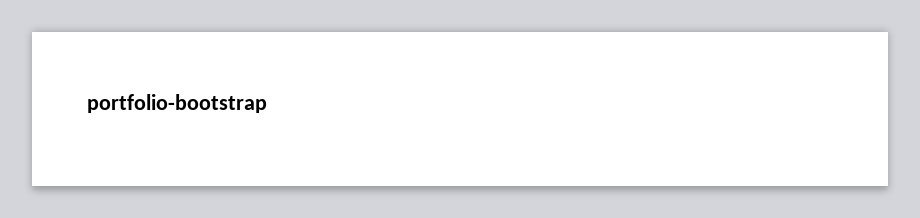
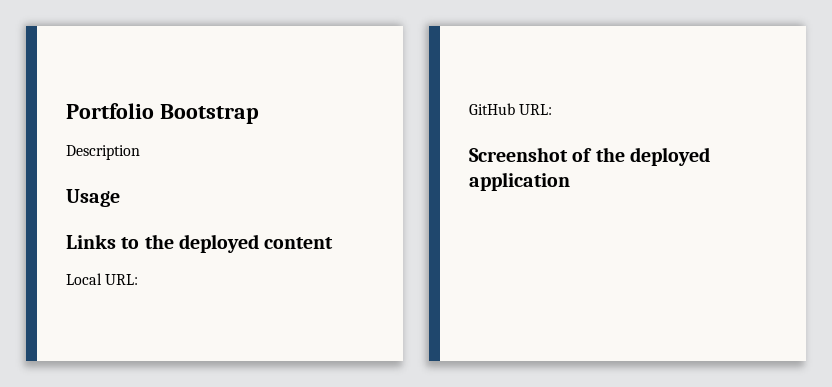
[87,94,267,113] portfolio-bootstrap -> [66,103,259,124] [66,145,140,160] [66,189,120,207] [66,234,334,253] [66,273,139,285] [469,103,553,115] [469,147,710,166] [469,172,570,191] Portfolio Bootstrap // Description // Usage // Links to the deployed content // Local URL: // GitHub URL: // Screenshot of the deployed application

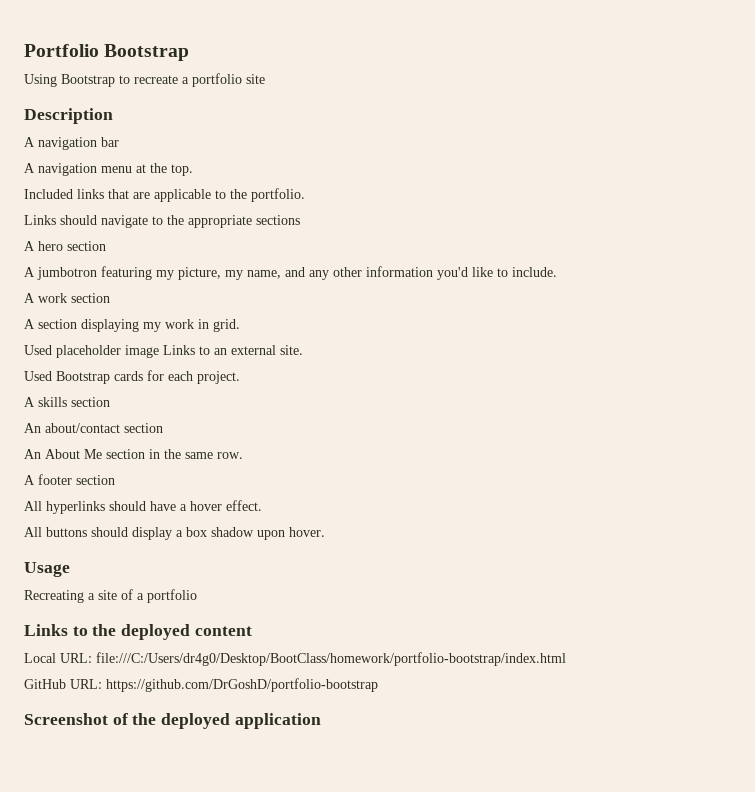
[66,145,140,160] [66,189,120,207] Description // Usage -> [24,73,265,87] [24,108,113,124] [24,137,119,150] [24,163,193,176] [24,188,305,202] [24,215,300,228] [24,241,106,251] [24,266,557,280] [24,293,110,303] [24,319,240,332] [24,345,303,358] [24,370,240,384] [24,397,110,407] [24,423,163,433] [24,449,243,459] [24,474,115,485] [24,500,262,514] [24,527,325,540] [24,562,70,577] [24,589,197,603] Using Bootstrap to recreate a portfolio site // Description // A navigation bar // A navigation menu at the top. // Included links that are applicable to the portfolio. // Links should navigate to the appropriate sections // A hero section // A jumbotron featuring my picture, my name, and any other information you'd like to include. // A work section // A section displaying my work in grid. // Used placeholder image Links to an external site. // Used Bootstrap cards for each project. // A skills section // An about/contact section // An About Me section in the same row. // A footer section // All hyperlinks should have a hover effect. // All buttons should display a box shadow upon hover. // Usage // Recreating a site of a portfolio
(139, 279) none -> [96,652,566,666] file:///C:/Users/dr4g0/Desktop/BootClass/homework/portfolio-bootstrap/index.html
(553, 109) none -> [106,678,378,692] https://github.com/DrGoshD/portfolio-bootstrap

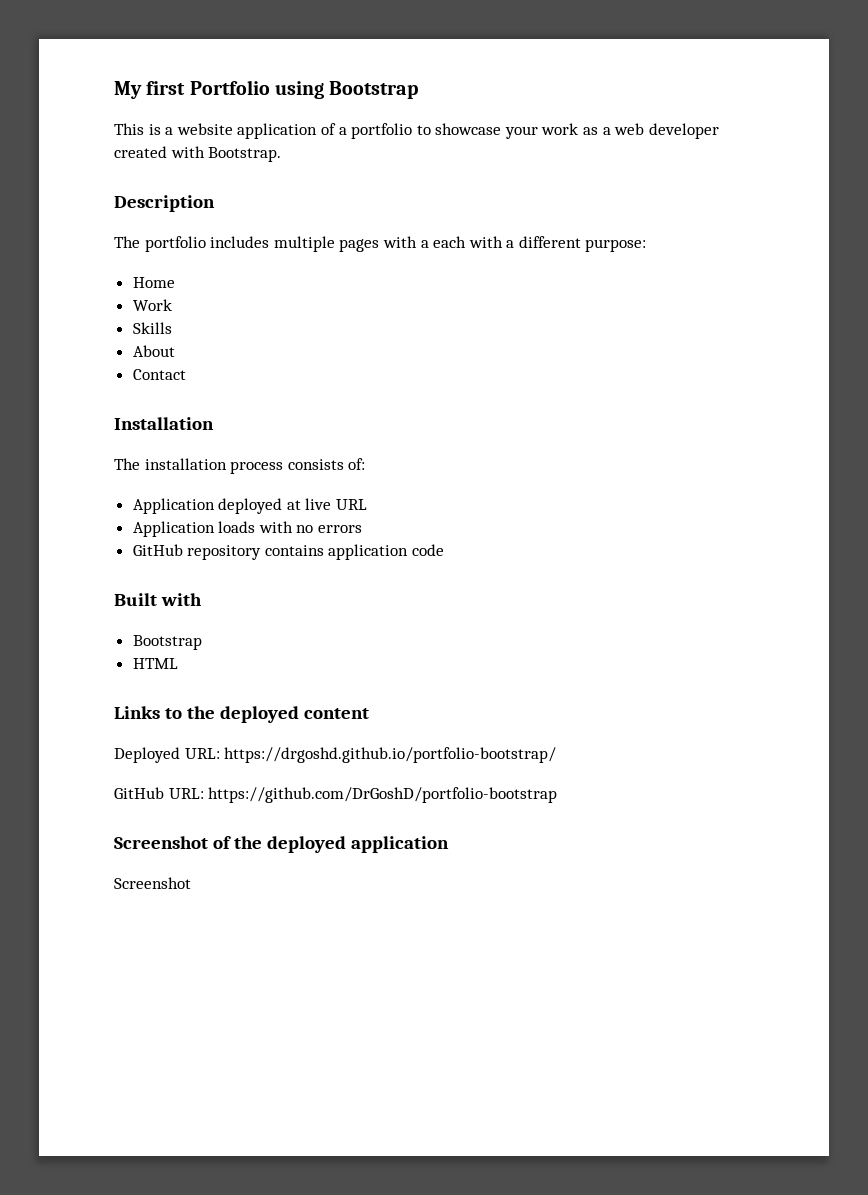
[24,44,190,61] [24,73,265,87] [24,108,113,124] [24,137,119,150] [24,163,193,176] [24,188,305,202] [24,215,300,228] [24,241,106,251] [24,266,557,280] [24,293,110,303] [24,319,240,332] [24,345,303,358] [24,370,240,384] [24,397,110,407] [24,423,163,433] [24,449,243,459] [24,474,115,485] [24,500,262,514] [24,527,325,540] [24,562,70,577] [24,589,197,603] Portfolio Bootstrap // Using Bootstrap to recreate a portfolio site // Description // A navigation bar // A navigation menu at the top. // Included links that are applicable to the portfolio. // Links should navigate to the appropriate sections // A hero section // A jumbotron featuring my picture, my name, and any other information you'd like to include. // A work section // A section displaying my work in grid. // Used placeholder image Links to an external site. // Used Bootstrap cards for each project. // A skills section // An about/contact section // An About Me section in the same row. // A footer section // All hyperlinks should have a hover effect. // All buttons should display a box shadow upon hover. // Usage // Recreating a site of a portfolio -> [114,80,419,99] [114,123,719,139] [114,146,282,162] [114,195,215,212] [114,236,647,252] [132,277,175,288] [132,299,172,311] [132,322,172,334] [132,345,175,357] [132,369,186,380] [114,417,214,430] [114,458,366,474] [132,498,368,514] [132,521,363,537] [132,544,445,560] [114,593,202,606] [132,635,202,650] [132,658,178,669] My first Portfolio using Bootstrap // This is a website application of a portfolio to showcase your work as a web developer created with Bootstrap. // Description // The portfolio includes multiple pages with a each with a different purpose: // Home // Work // Skills // About // Contact // Installation // The installation process consists of: // Application deployed at live URL // Application loads with no errors // GitHub repository contains application code // Built with // Bootstrap // HTML
[24,652,566,666] Local URL: file:///C:/Users/dr4g0/Desktop/BootClass/homework/portfolio-bootstrap/index.html -> [114,747,557,763] Deployed URL: https://drgoshd.github.io/portfolio-bootstrap/
(321, 721) none -> [114,877,191,889] // Screenshot

